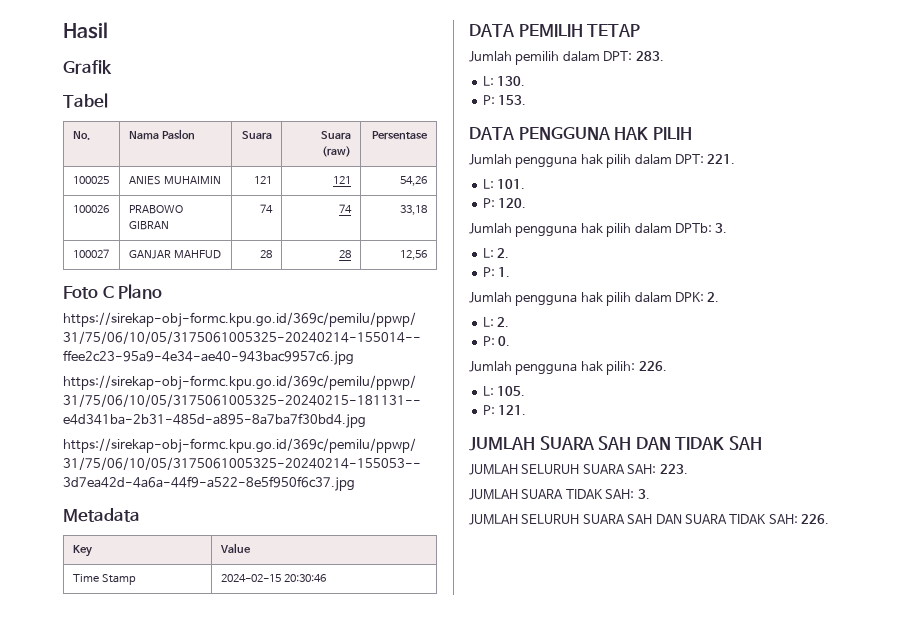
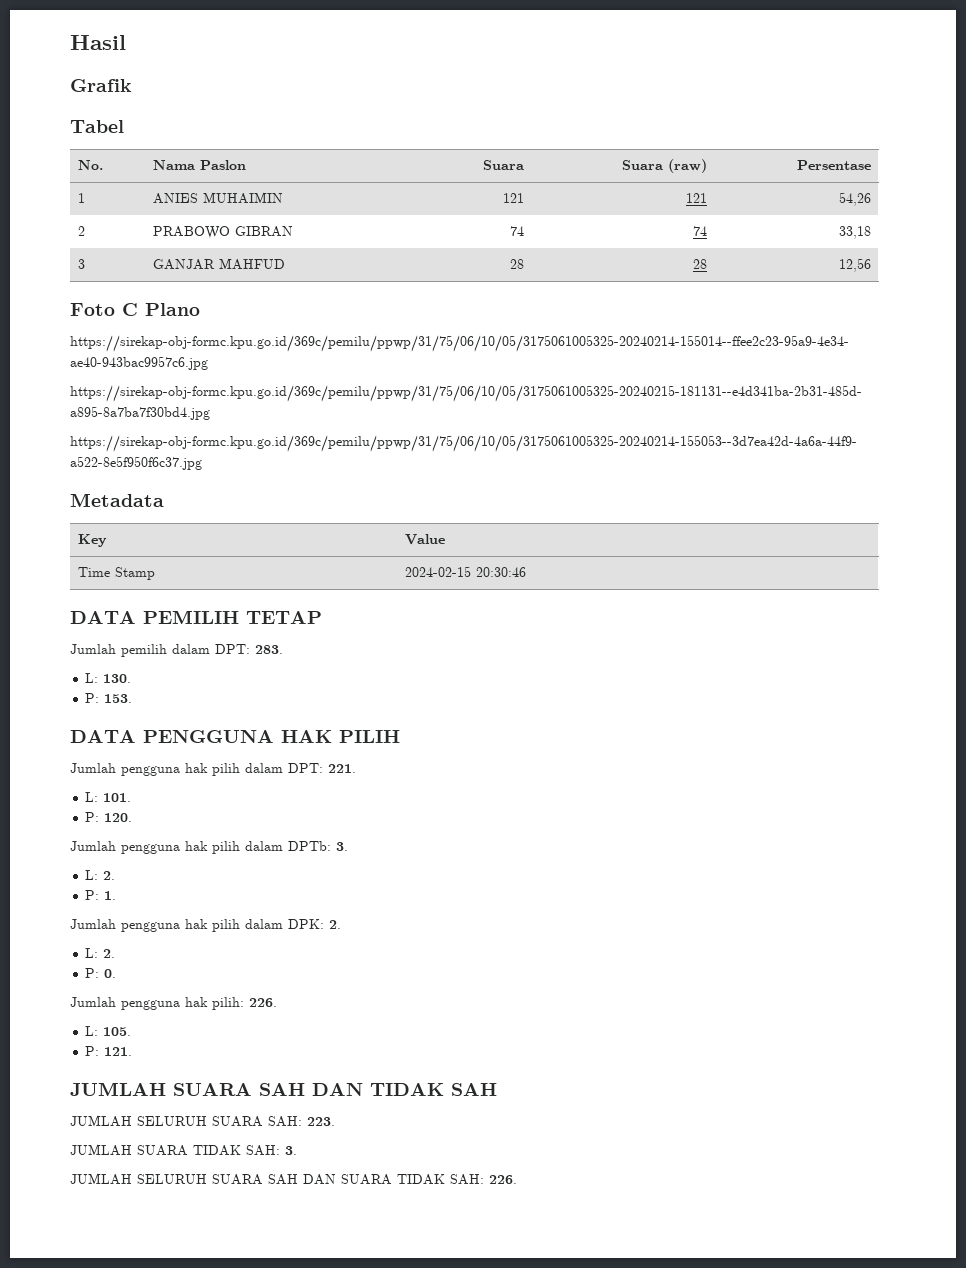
[72,176,109,184] 100025 -> [78,193,86,203] 1
[72,205,109,213] 100026 -> [78,226,86,236] 2
[72,249,109,258] 100027 -> [78,259,86,269] 3

